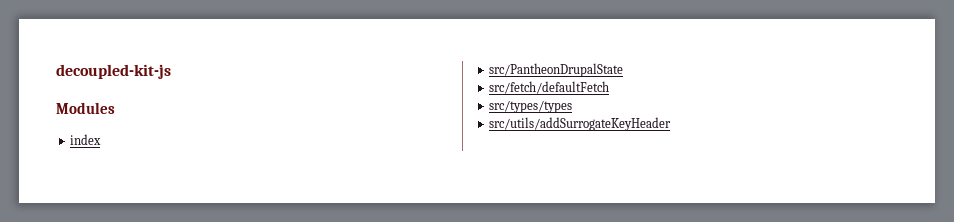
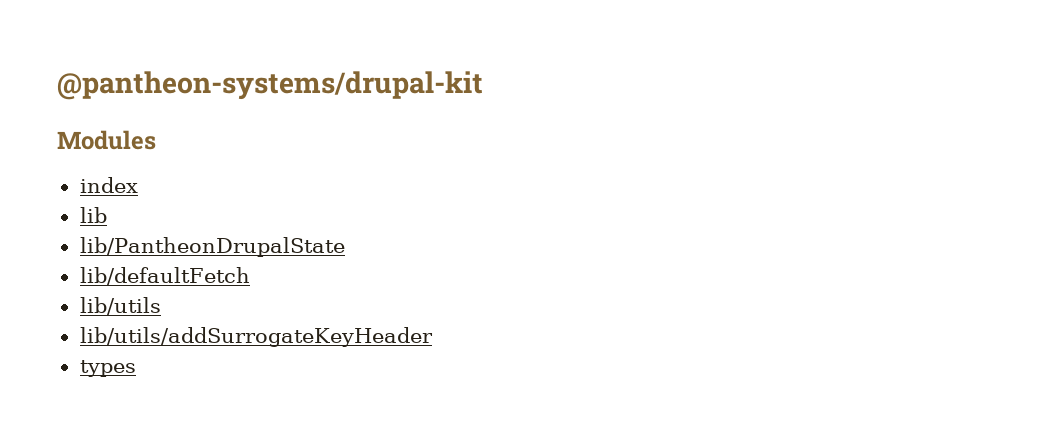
[56,64,171,79] decoupled-kit-js -> [57,71,483,100] @pantheon-systems/drupal-kit
[489,63,624,77] [489,81,610,94] [489,100,573,113] [489,117,672,131] src/PantheonDrupalState // src/fetch/defaultFetch // src/types/types // src/utils/addSurrogateKeyHeader -> [79,207,107,223] [79,237,345,257] [79,267,250,285] [79,297,161,315] [79,327,433,347] [79,360,136,377] lib // lib/PantheonDrupalState // lib/defaultFetch // lib/utils // lib/utils/addSurrogateKeyHeader // types

